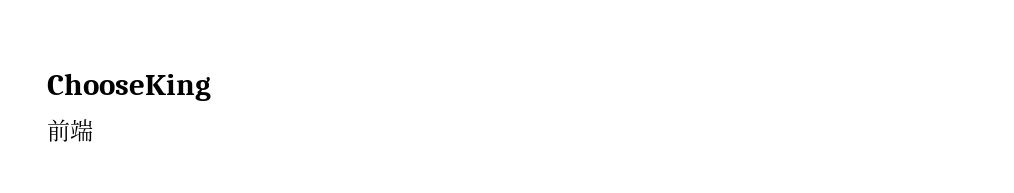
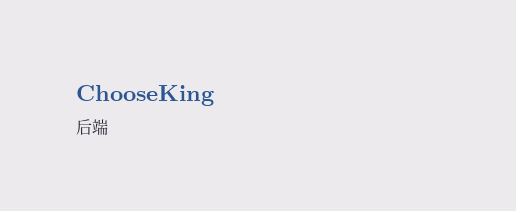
[47,119,70,142] 前 -> [76,119,92,135] 后

